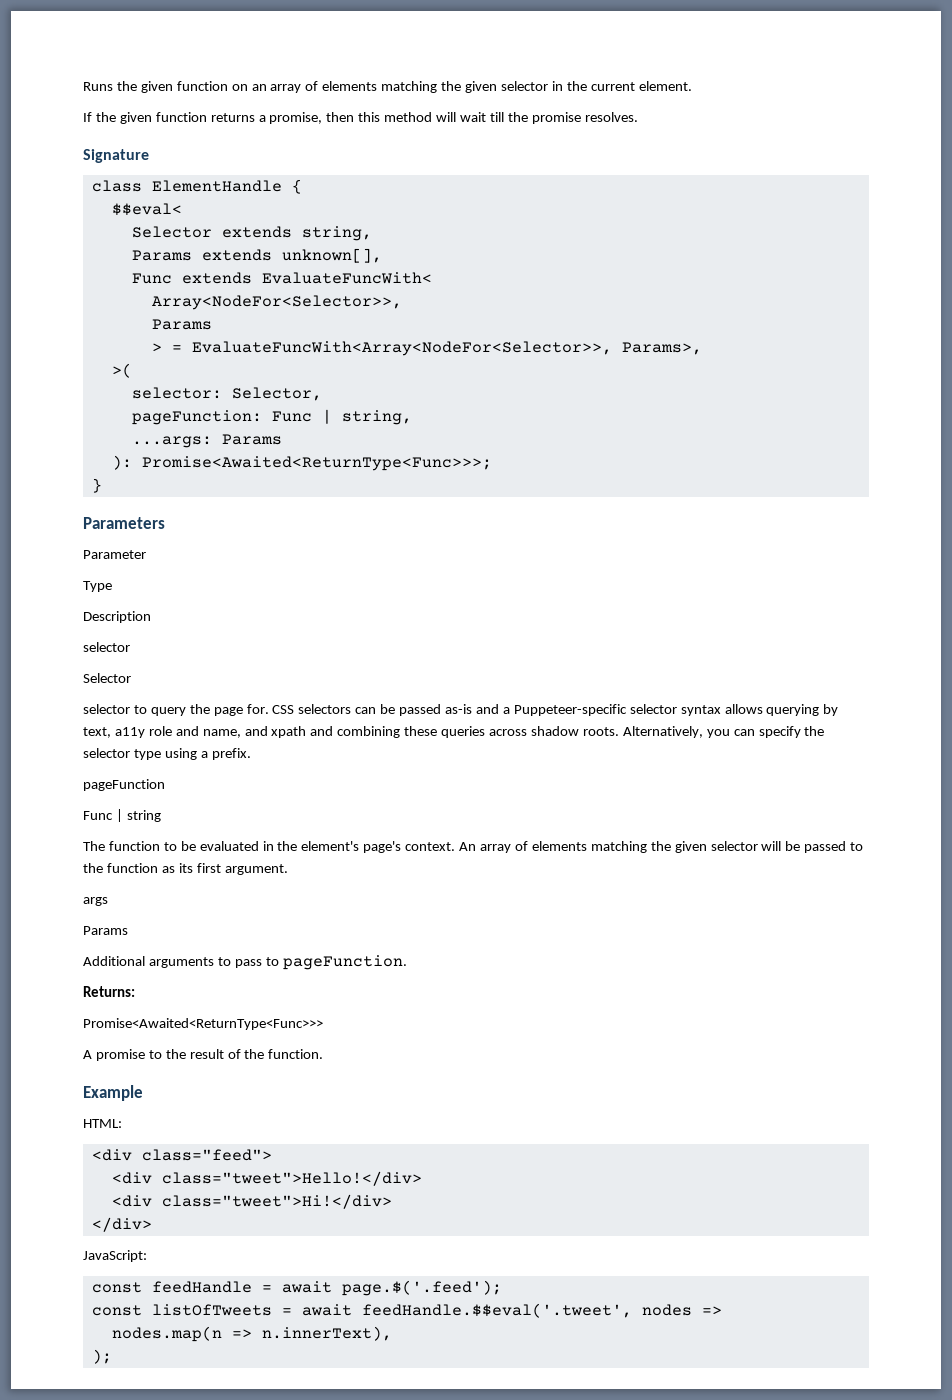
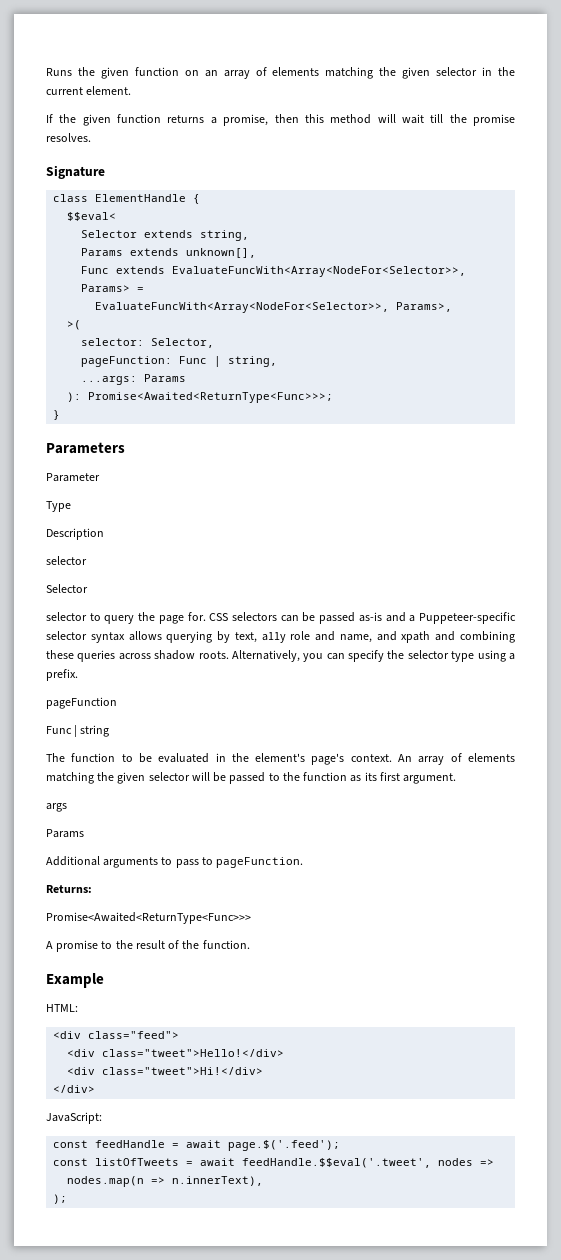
[261,272,432,284] [151,295,402,310] [151,319,212,330] [151,343,182,352] EvaluateFuncWith< // Array<NodeFor<Selector>>, // Params // > = -> [172,266,467,277] [81,284,145,292] EvaluateFuncWith<Array<NodeFor<Selector>>, Params> = //

